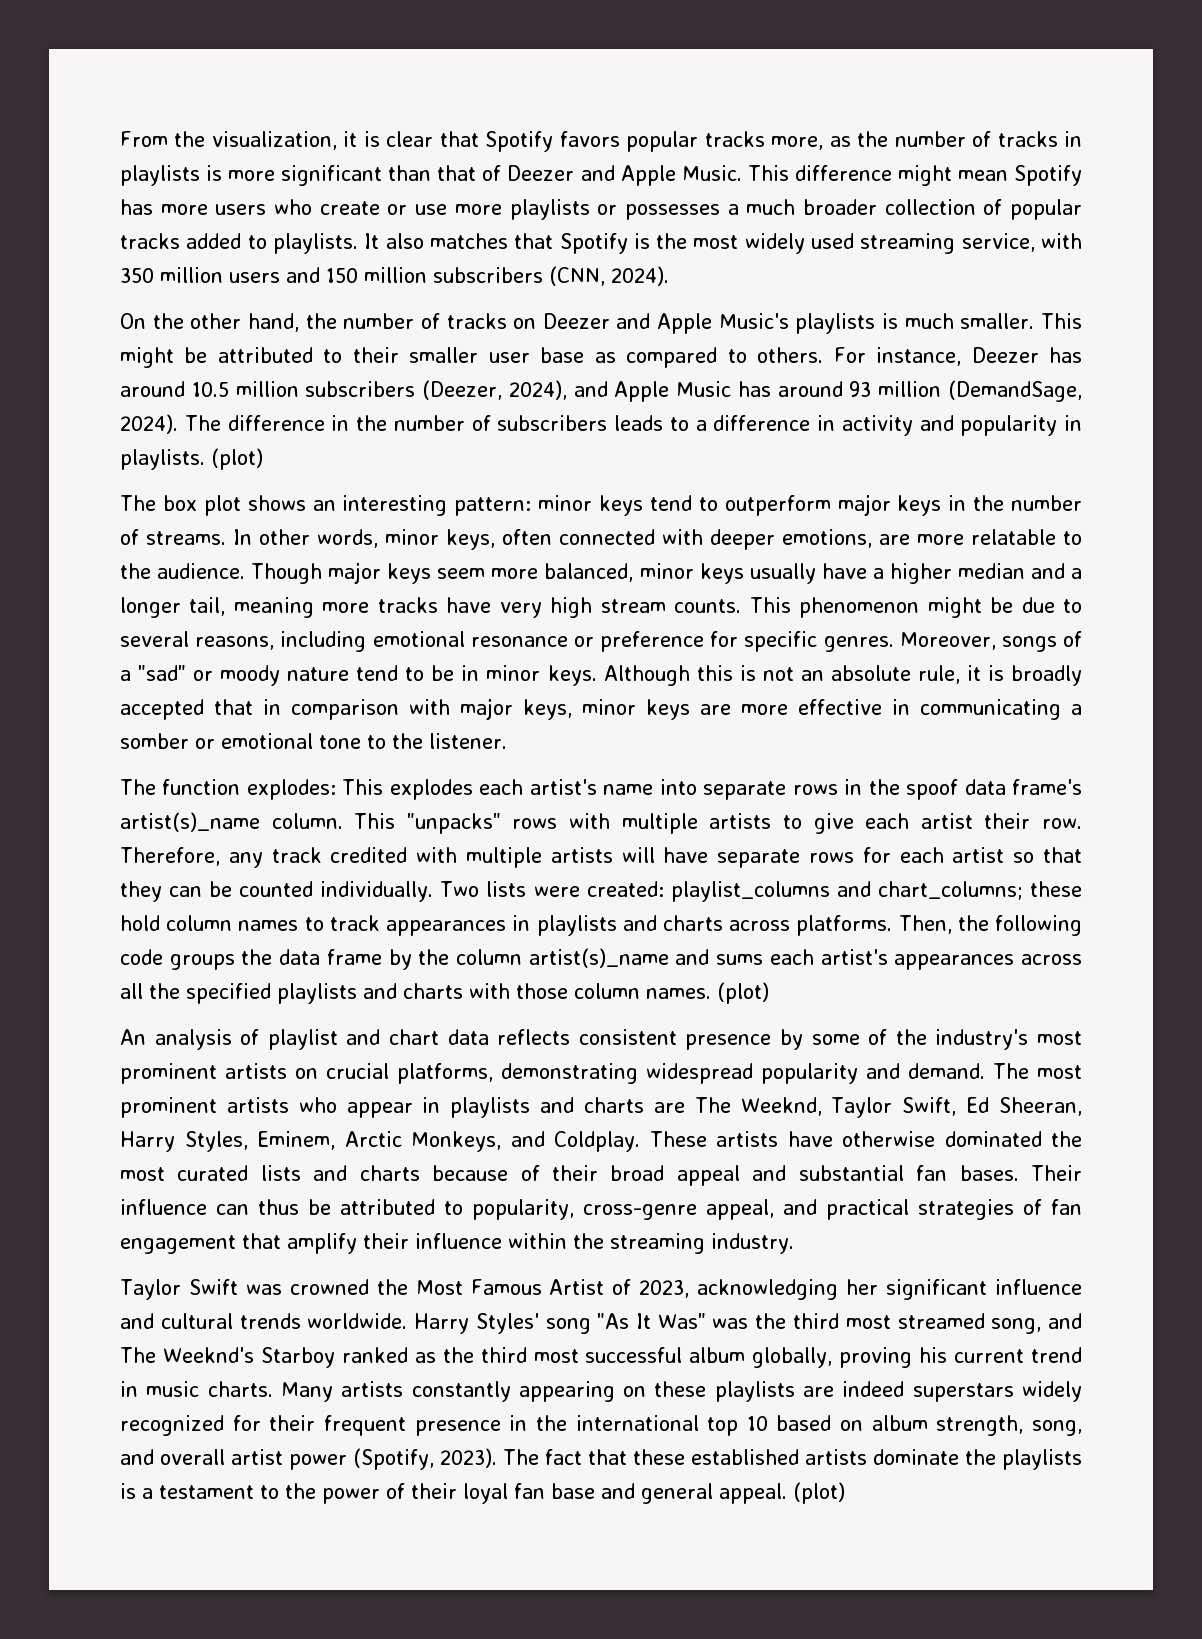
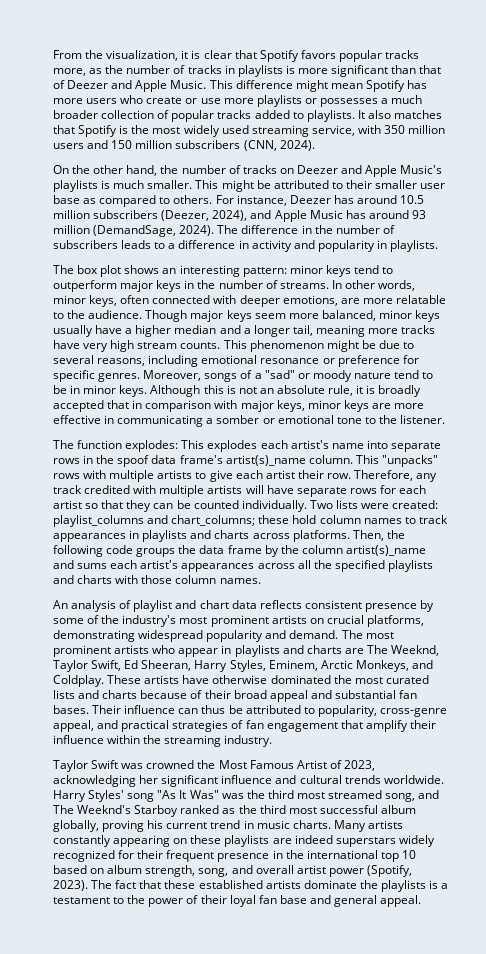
[211,448,263,470] (plot) -> (439, 246) none
[717,982,769,1004] (plot) -> (261, 581) none
[793,1482,845,1504] (plot) -> (422, 901) none

